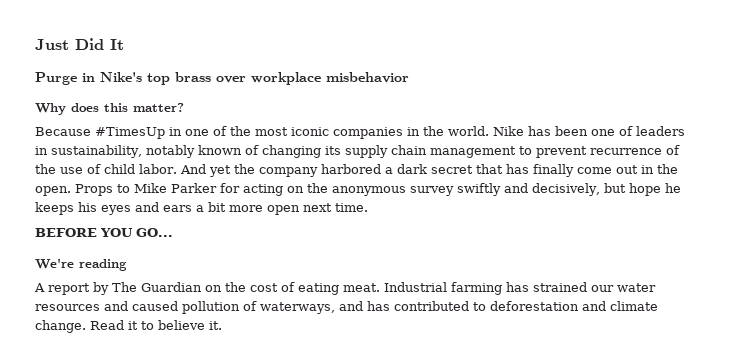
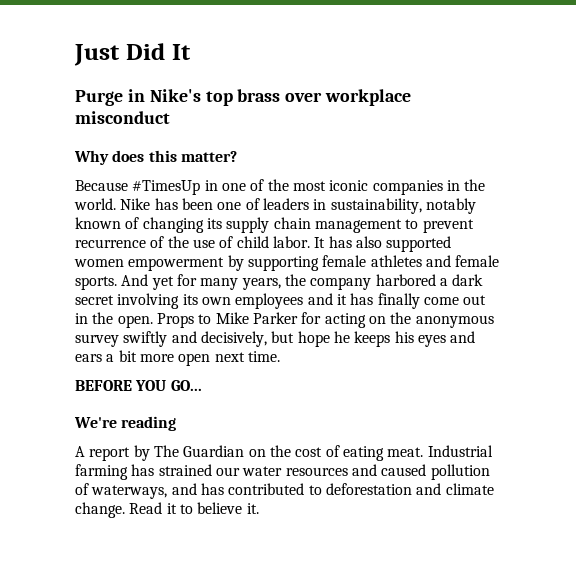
[326,72,409,83] misbehavior -> [75,111,170,124] misconduct
[179,164,231,177] And yet -> [314,236,452,252] [74,255,500,271] [75,274,281,290] It has also supported women empowerment by supporting female athletes and female sports. And yet for many years,
[475,164,503,174] that -> [117,293,347,309] involving its own employees and it

